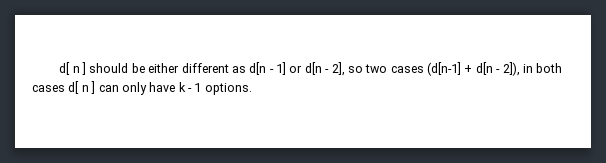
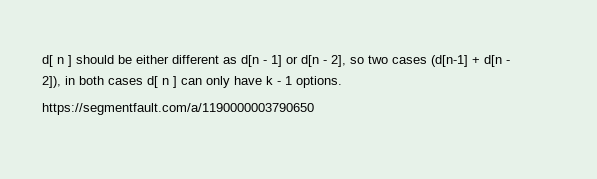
(252, 89) none -> [42,103,314,115] // https://segmentfault.com/a/1190000003790650

